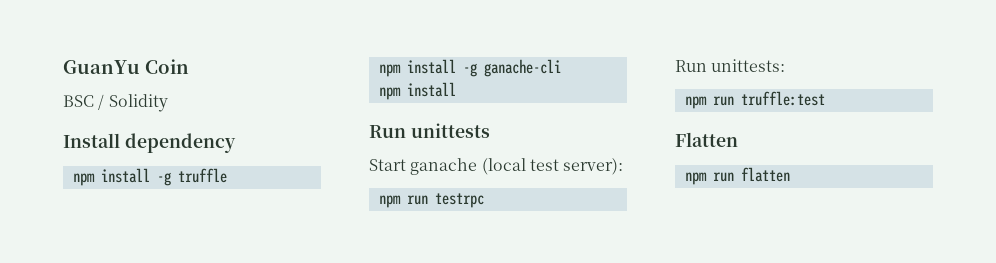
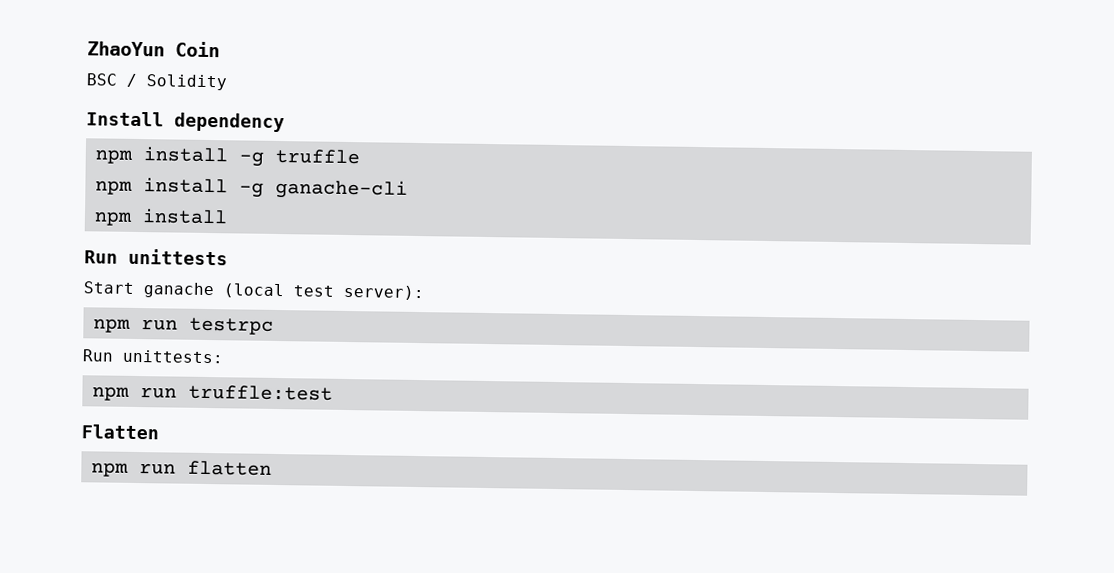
[63,60,140,74] GuanYu -> [87,41,165,57] ZhaoYun

